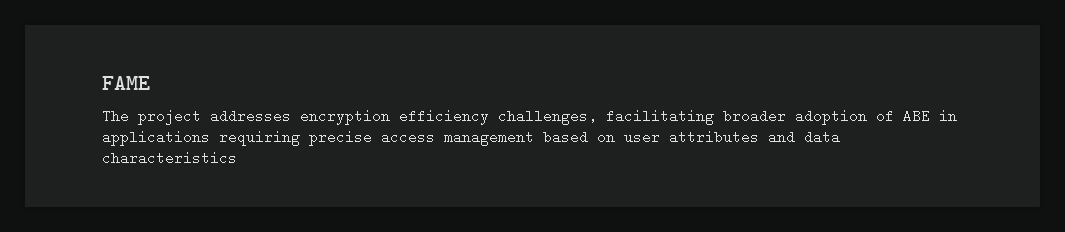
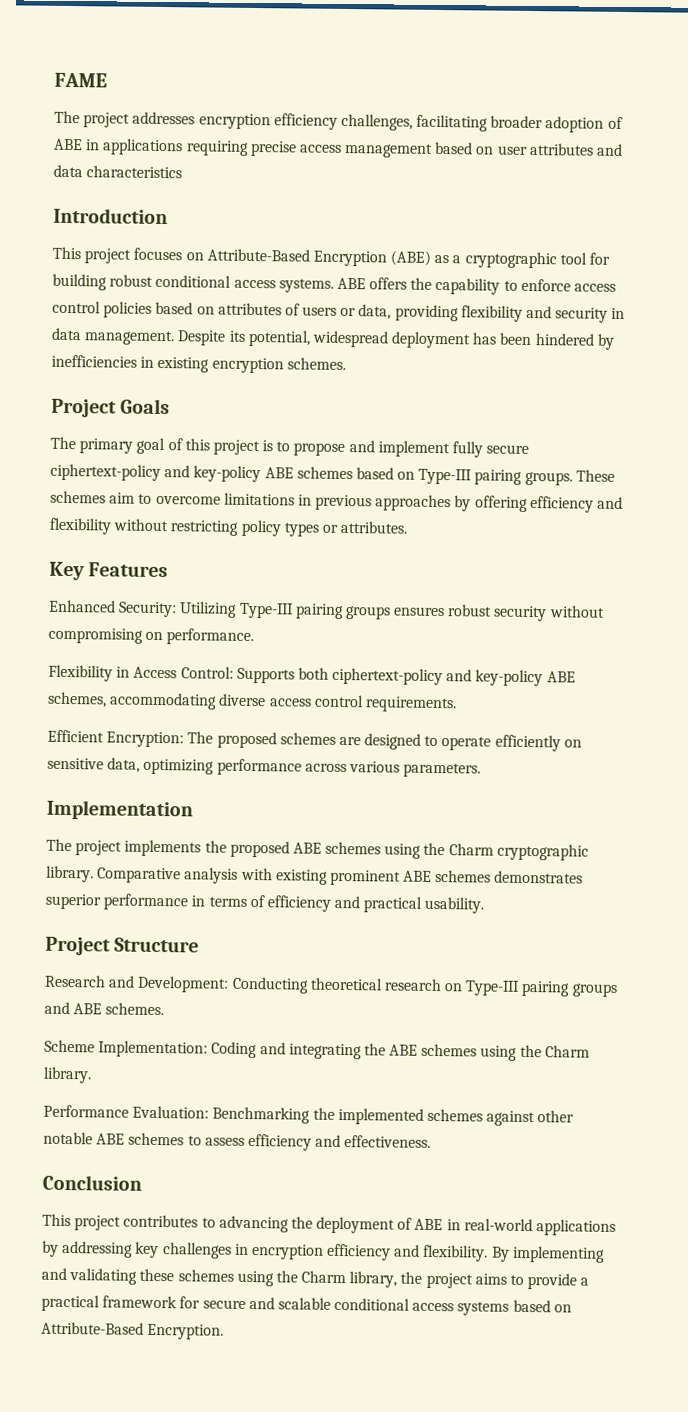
(237, 158) none -> [53,207,168,225] [52,246,611,269] [52,273,617,295] [52,300,626,323] [51,327,615,350] [51,354,346,374] [51,398,171,418] [50,436,530,458] [50,463,615,486] [50,490,624,513] [49,517,408,537] [49,561,169,581] [49,599,605,622] [48,627,255,646] [48,664,576,687] [47,691,457,713] [47,729,582,752] [47,757,482,778] [46,799,193,821] [46,838,589,861] [46,865,584,886] [45,893,485,914] [45,936,200,956] [44,974,618,997] [44,1001,165,1016] [44,1039,590,1061] [43,1066,92,1084] [43,1104,575,1127] [43,1131,432,1151] [42,1174,142,1191] [42,1213,617,1236] [42,1240,605,1263] [41,1267,590,1290] [41,1294,572,1316] [41,1321,225,1340] // Introduction // This project focuses on Attribute-Based Encryption (ABE) as a cryptographic tool for building robust conditional access systems. ABE offers the capability to enforce access control policies based on attributes of users or data, providing flexibility and security in data management. Despite its potential, widespread deployment has been hindered by inefficiencies in existing encryption schemes. // Project Goals // The primary goal of this project is to propose and implement fully secure ciphertext-policy and key-policy ABE schemes based on Type-III pairing groups. These schemes aim to overcome limitations in previous approaches by offering efficiency and flexibility without restricting policy types or attributes. // Key Features // Enhanced Security: Utilizing Type-III pairing groups ensures robust security without compromising on performance. // Flexibility in Access Control: Supports both ciphertext-policy and key-policy ABE schemes, accommodating diverse access control requirements. // Efficient Encryption: The proposed schemes are designed to operate efficiently on sensitive data, optimizing performance across various parameters. // Implementation // The project implements the proposed ABE schemes using the Charm cryptographic library. Comparative analysis with existing prominent ABE schemes demonstrates superior performance in terms of efficiency and practical usability. // Project Structure // Research and Development: Conducting theoretical research on Type-III pairing groups and ABE schemes. // Scheme Implementation: Coding and integrating the ABE schemes using the Charm library. // Performance Evaluation: Benchmarking the implemented schemes against other notable ABE schemes to assess efficiency and effectiveness. // Conclusion // This project contributes to advancing the deployment of ABE in real-world applications by addressing key challenges in encryption efficiency and flexibility. By implementing and validating these schemes using the Charm library, the project aims to provide a practical framework for secure and scalable conditional access systems based on Attribute-Based Encryption.

